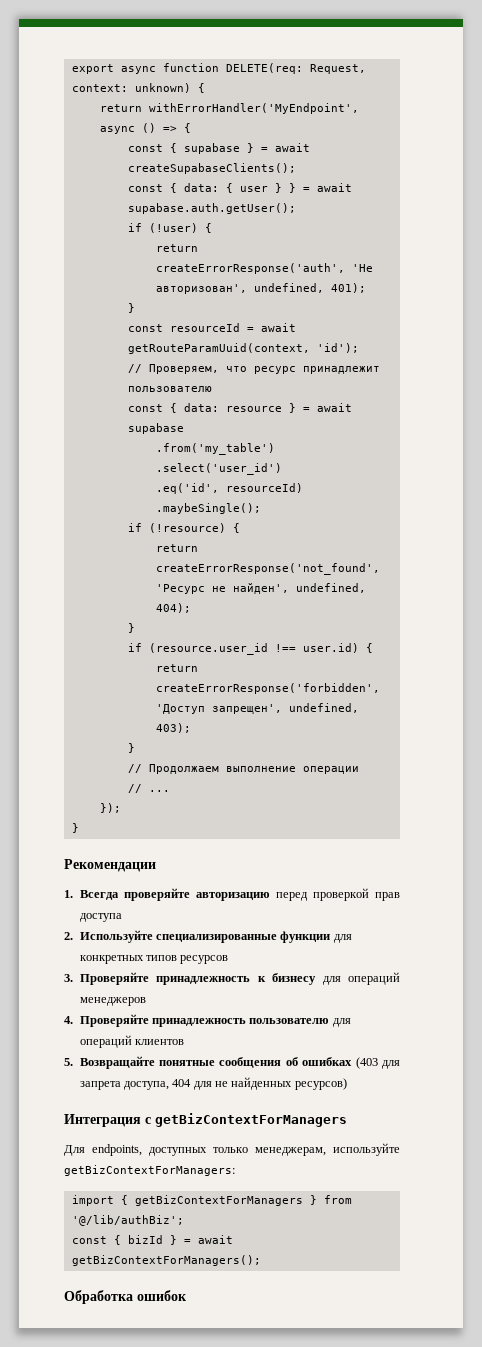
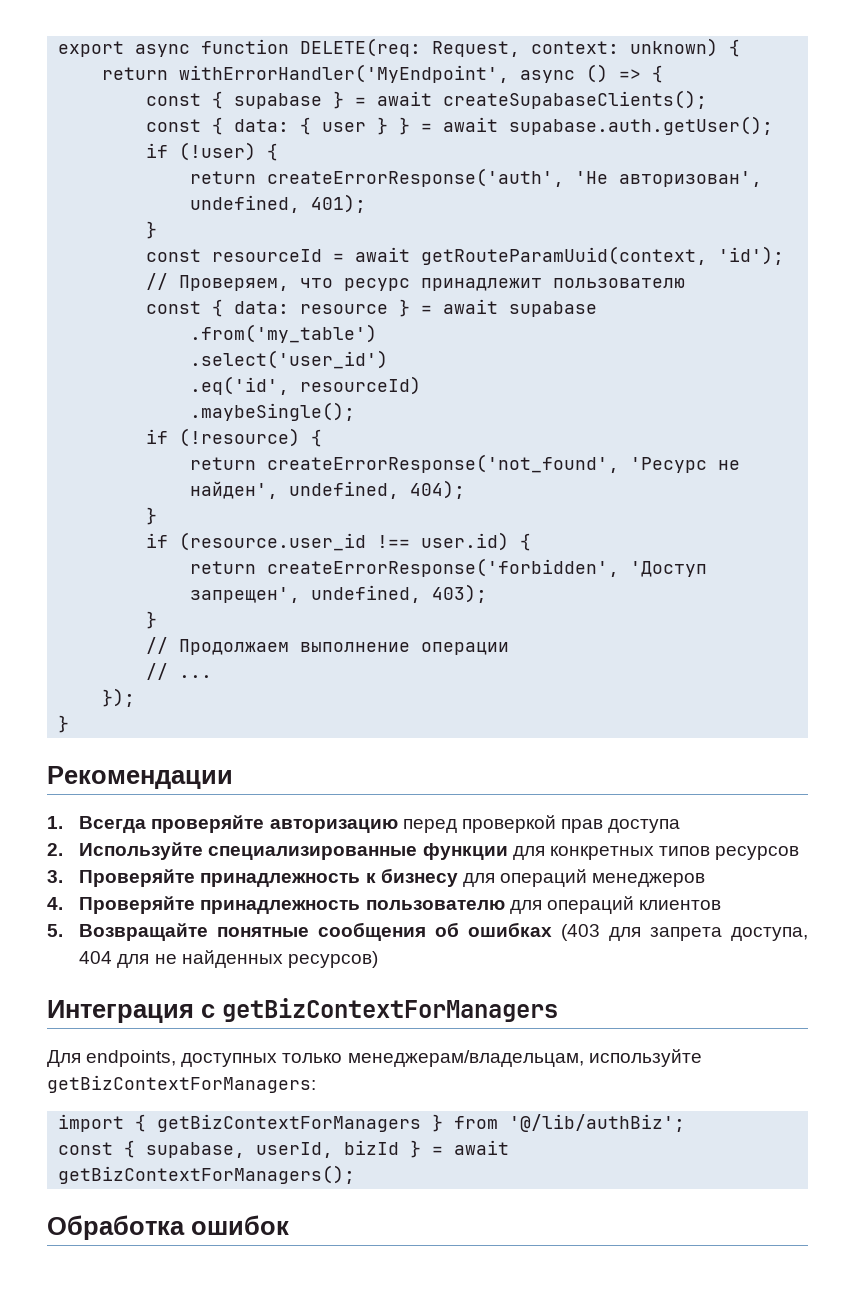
[255,1147,326,1156] менеджерам, -> [347,1050,584,1067] менеджерам/владельцам,
(121, 1240) none -> [146,1142,334,1158] supabase, userId,

